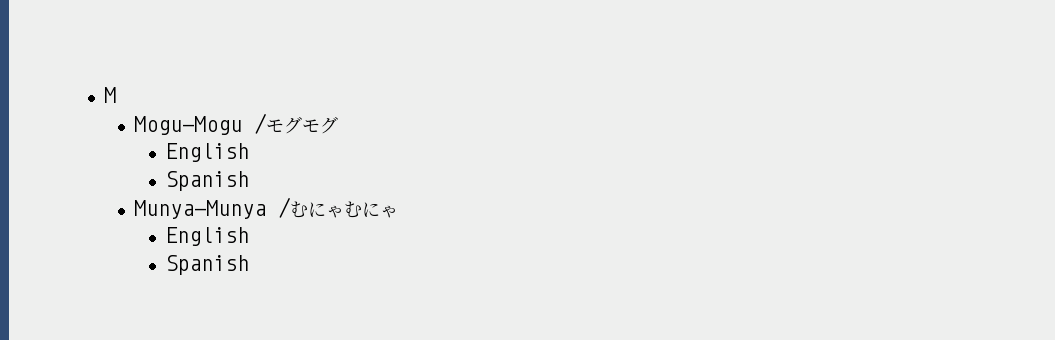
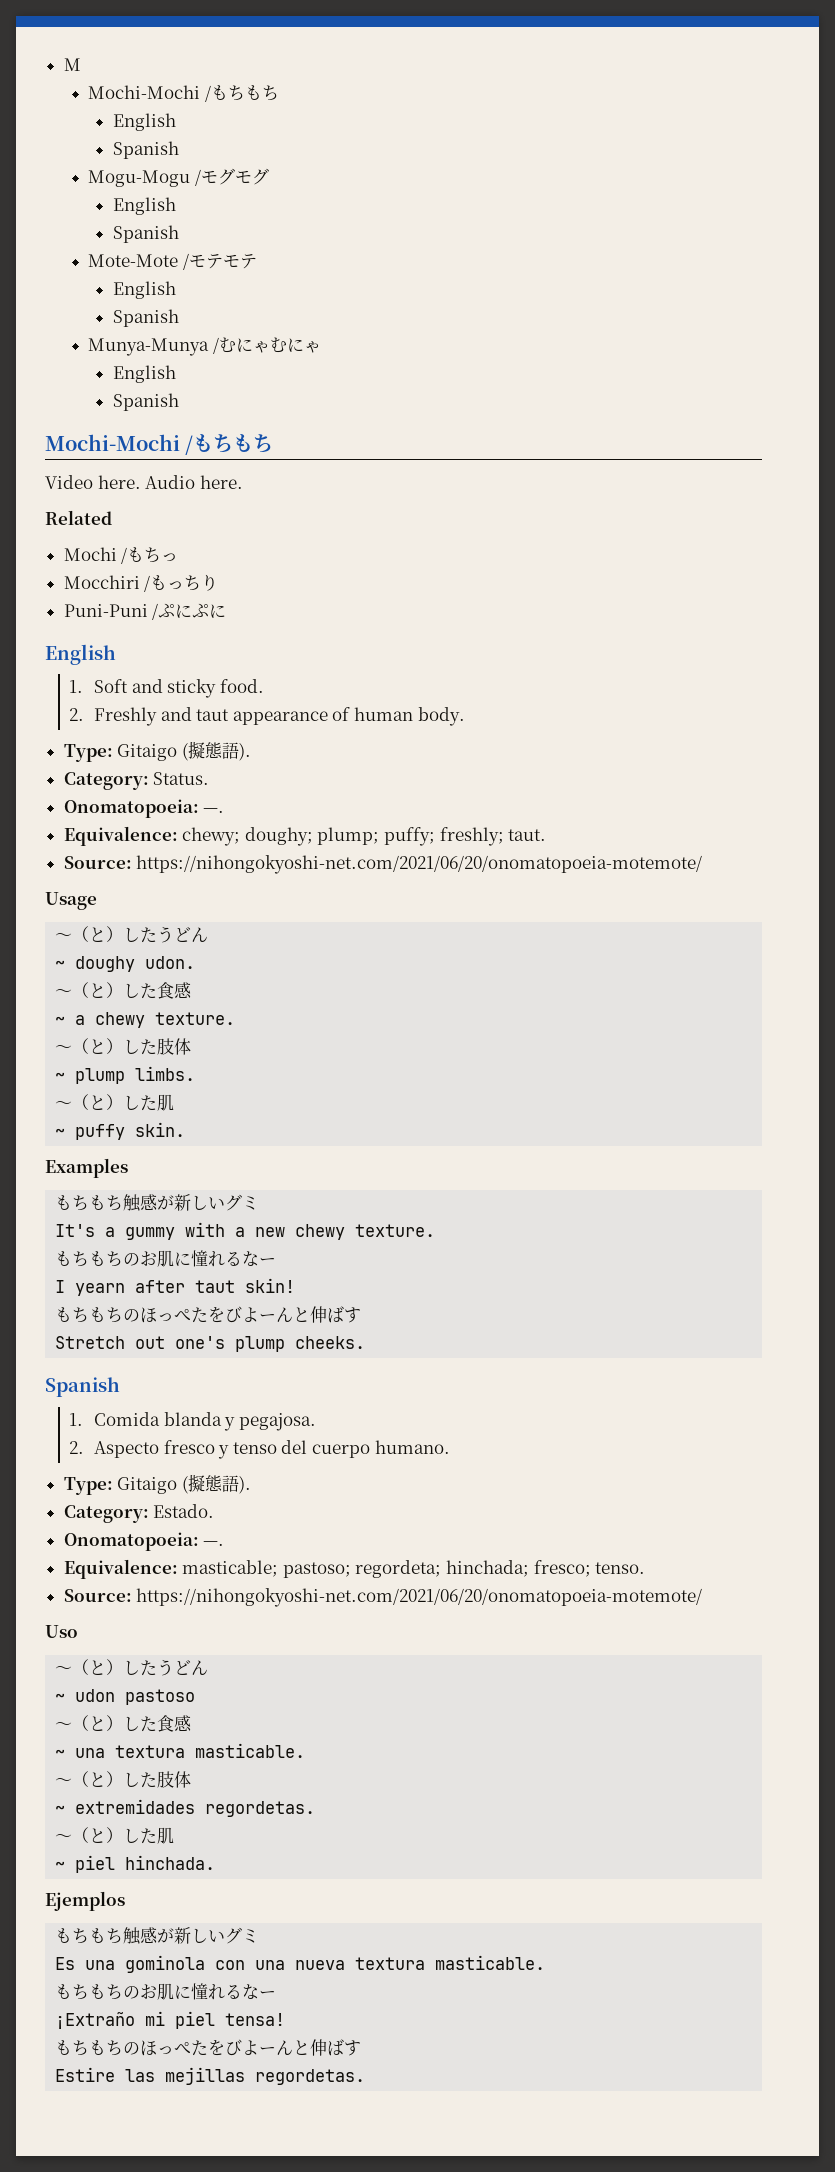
(116, 95) none -> [88,85,279,102] [112,113,176,131] [112,141,179,159] // Mochi-Mochi /もちもち // English // Spanish
(249, 181) none -> [88,253,257,270] [112,281,176,299] [112,309,179,327] // Mote-Mote /モテモテ // English // Spanish
(249, 265) none -> [45,434,274,455] [45,475,243,489] [45,510,112,525] [63,547,179,564] [63,574,219,592] [63,603,227,620] [45,644,116,665] [69,679,264,698] [69,707,465,726] [63,741,251,762] [63,772,210,790] [63,799,225,818] [63,826,547,846] [63,855,703,874] [45,892,97,910] [55,926,209,943] [55,956,196,972] [55,982,193,999] [55,1012,236,1028] [55,1038,192,1055] [55,1066,196,1084] [55,1094,175,1111] [55,1122,186,1140] [45,1158,128,1178] [55,1194,260,1212] [55,1222,436,1240] [55,1250,277,1267] [55,1278,296,1296] [55,1306,362,1323] [55,1336,366,1352] [45,1377,120,1397] [69,1412,316,1431] [69,1440,450,1459] [63,1474,251,1495] [63,1504,215,1523] [63,1532,225,1551] [63,1559,646,1579] [63,1588,703,1607] [45,1625,78,1638] [55,1659,209,1676] [55,1689,196,1705] [55,1715,193,1732] [55,1743,306,1758] [55,1771,192,1788] [55,1799,316,1817] [55,1827,175,1844] [55,1855,216,1873] [45,1891,125,1911] [55,1927,260,1945] [55,1955,546,1973] [55,1983,277,2000] [55,2011,286,2029] [55,2039,362,2056] [55,2067,366,2085] // Mochi-Mochi /もちもち // Video here. Audio here. // Related // Mochi /もちっ // Mocchiri /もっちり // Puni-Puni /ぷにぷに // English // 1. Soft and sticky food. // 2. Freshly and taut appearance of human body. // Type: Gitaigo (擬態語). // Category: Status. // Onomatopoeia: —. // Equivalence: chewy; doughy; plump; puffy; freshly; taut. // Source: https://nihongokyoshi-net.com/2021/06/20/onomatopoeia-motemote/ // Usage // 〜（と）したうどん // ~ doughy udon. // 〜（と）した食感 // ~ a chewy texture. // 〜（と）した肢体 // ~ plump limbs. // 〜（と）した肌 // ~ puffy skin. // Examples // もちもち触感が新しいグミ // It's a gummy with a new chewy texture. // もちもちのお肌に憧れるなー // I yearn after taut skin! // もちもちのほっぺたをびよーんと伸ばす // Stretch out one's plump cheeks. // Spanish // 1. Comida blanda y pegajosa. // 2. Aspecto fresco y tenso del cuerpo humano. // Type: Gitaigo (擬態語). // Category: Estado. // Onomatopoeia: —. // Equivalence: masticable; pastoso; regordeta; hinchada; fresco; tenso. // Source: https://nihongokyoshi-net.com/2021/06/20/onomatopoeia-motemote/ // Uso // 〜（と）したうどん // ~ udon pastoso // 〜（と）した食感 // ~ una textura masticable. // 〜（と）した肢体 // ~ extremidades regordetas. // 〜（と）した肌 // ~ piel hinchada. // Ejemplos // もちもち触感が新しいグミ // Es una gominola con una nueva textura masticable. // もちもちのお肌に憧れるなー // ¡Extraño mi piel tensa! // もちもちのほっぺたをびよーんと伸ばす // Estire las mejillas regordetas.

